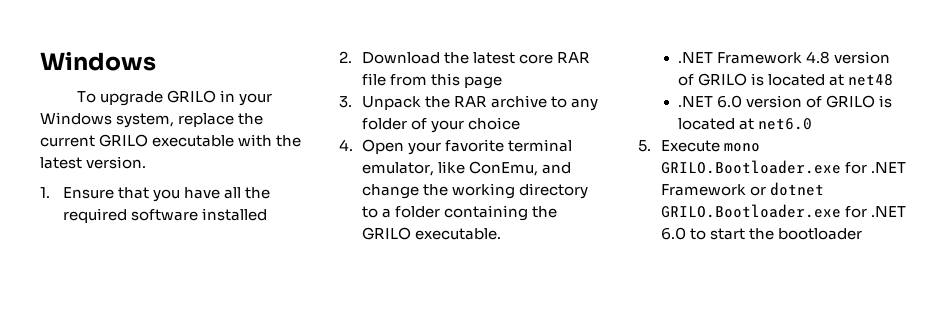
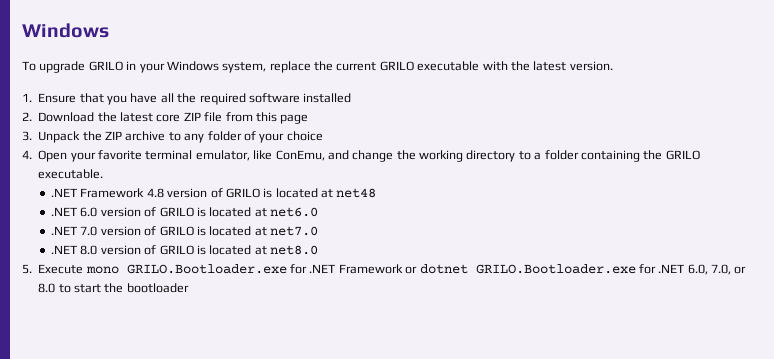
[557,52,591,63] RAR -> [183,112,201,121] ZIP
[454,96,488,107] RAR -> [105,131,122,140] ZIP
(812, 124) none -> [50,226,318,236] [50,245,318,255] // .NET 7.0 version of GRILO is located at net7.0 // .NET 8.0 version of GRILO is located at net8.0
[661,227,687,240] 6.0 -> [687,264,747,275] [38,283,56,293] 6.0, 7.0, or 8.0

